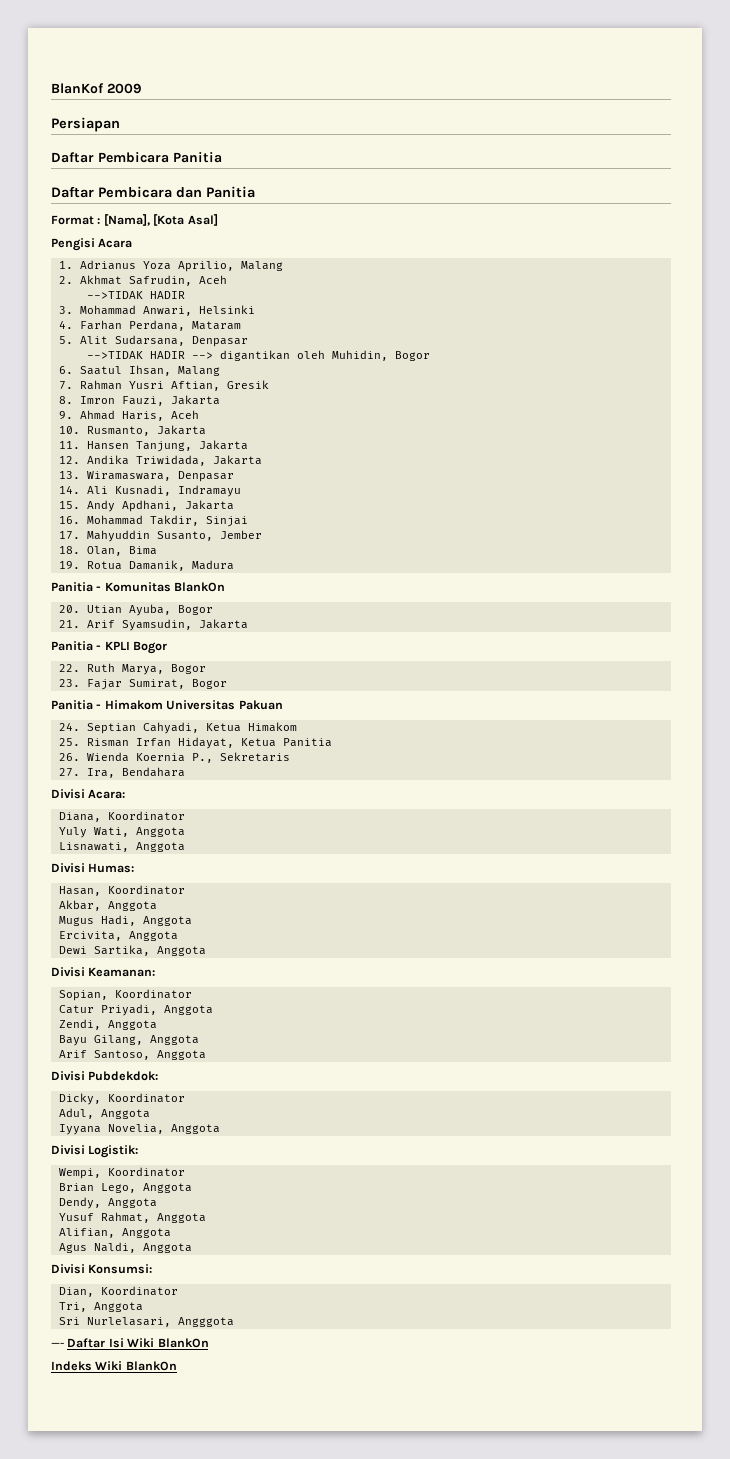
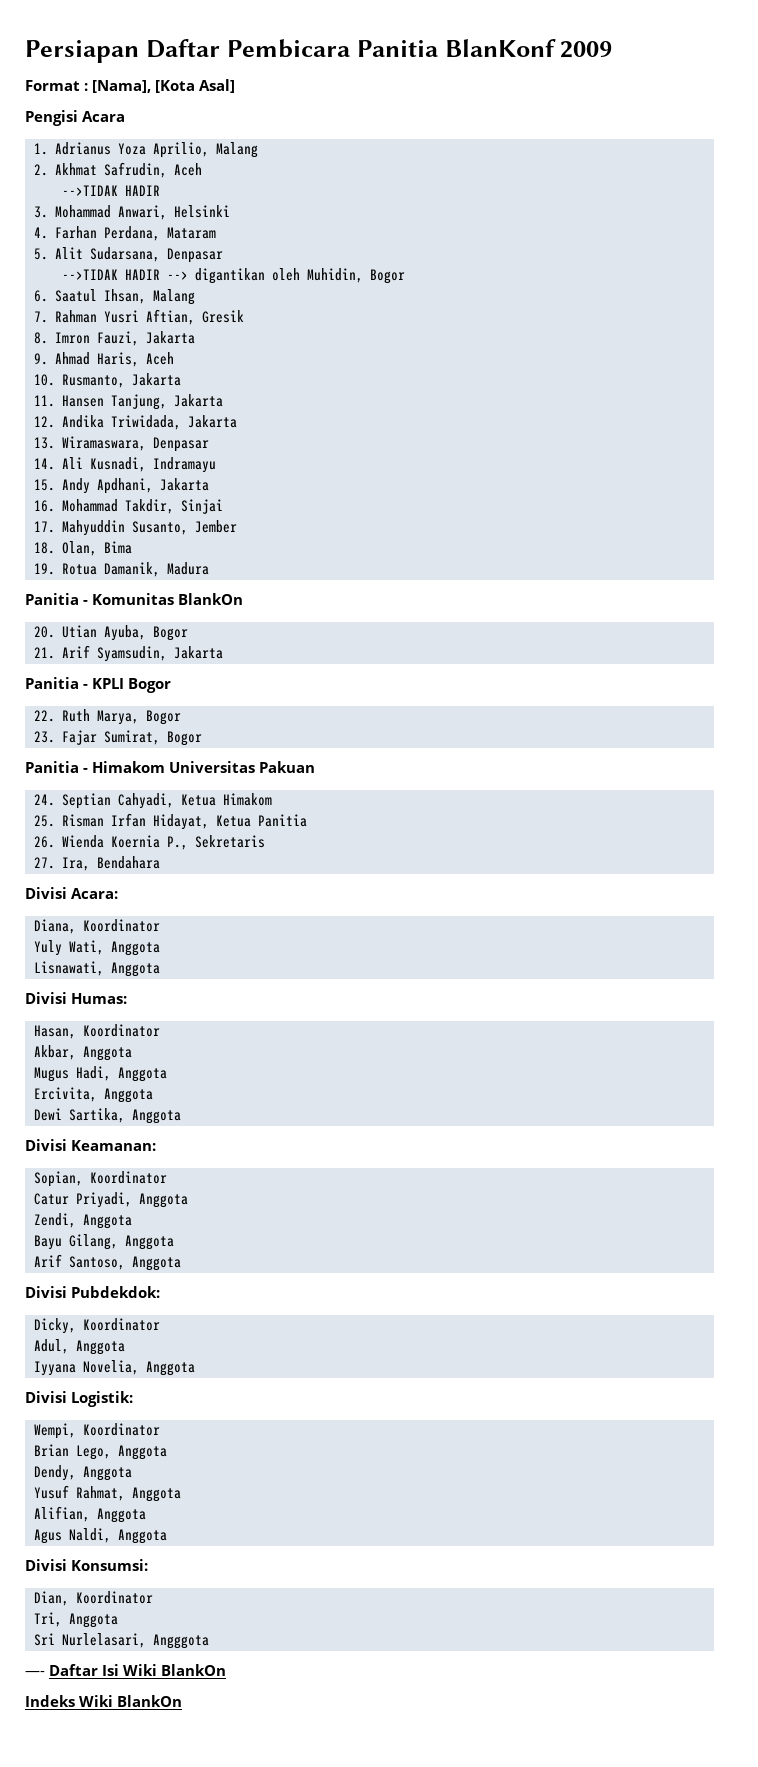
[51,83,142,94] BlanKof 2009 // -> (25, 51) none
(120, 124) // -> (139, 51) none
[51,186,255,198] // Daftar Pembicara dan Panitia -> [444,39,613,58] BlanKonf 2009

